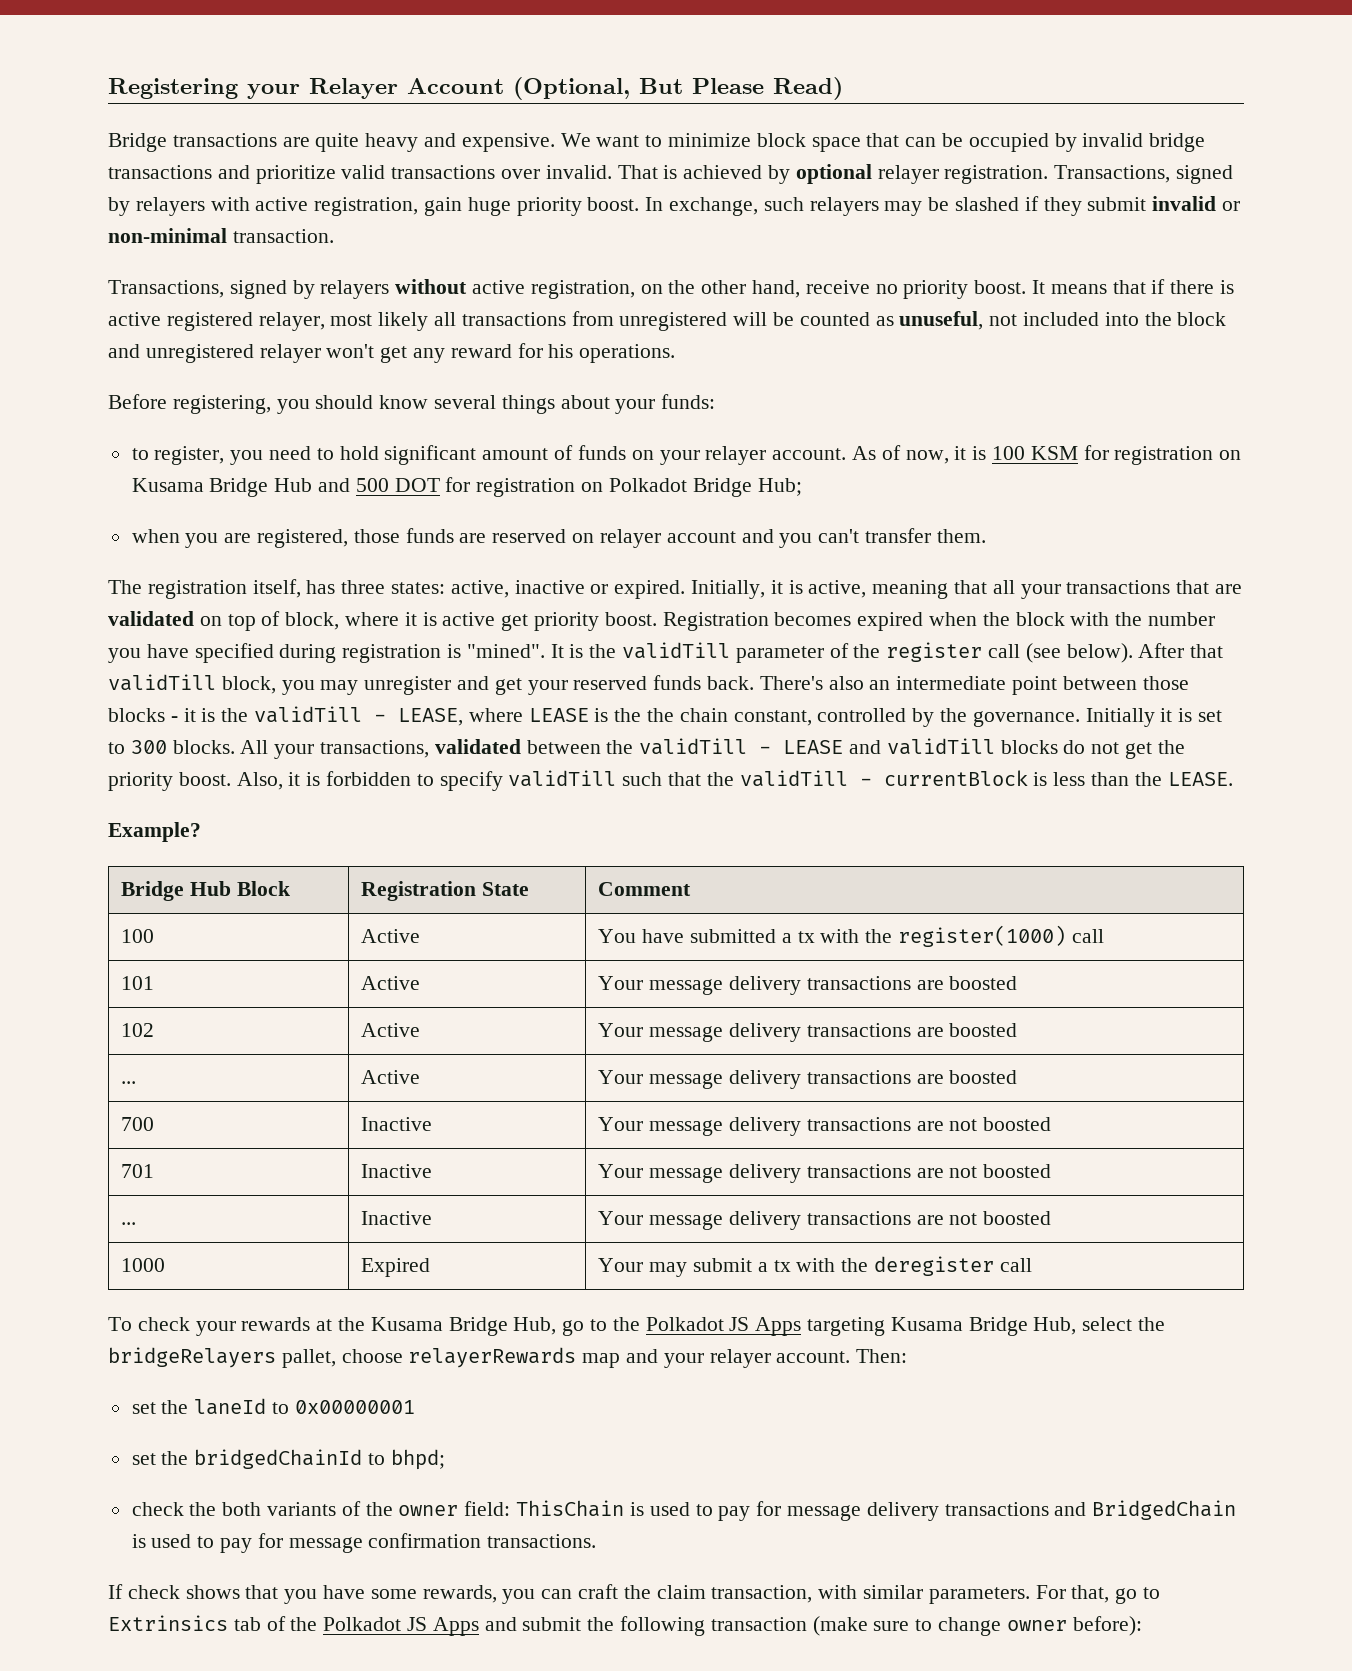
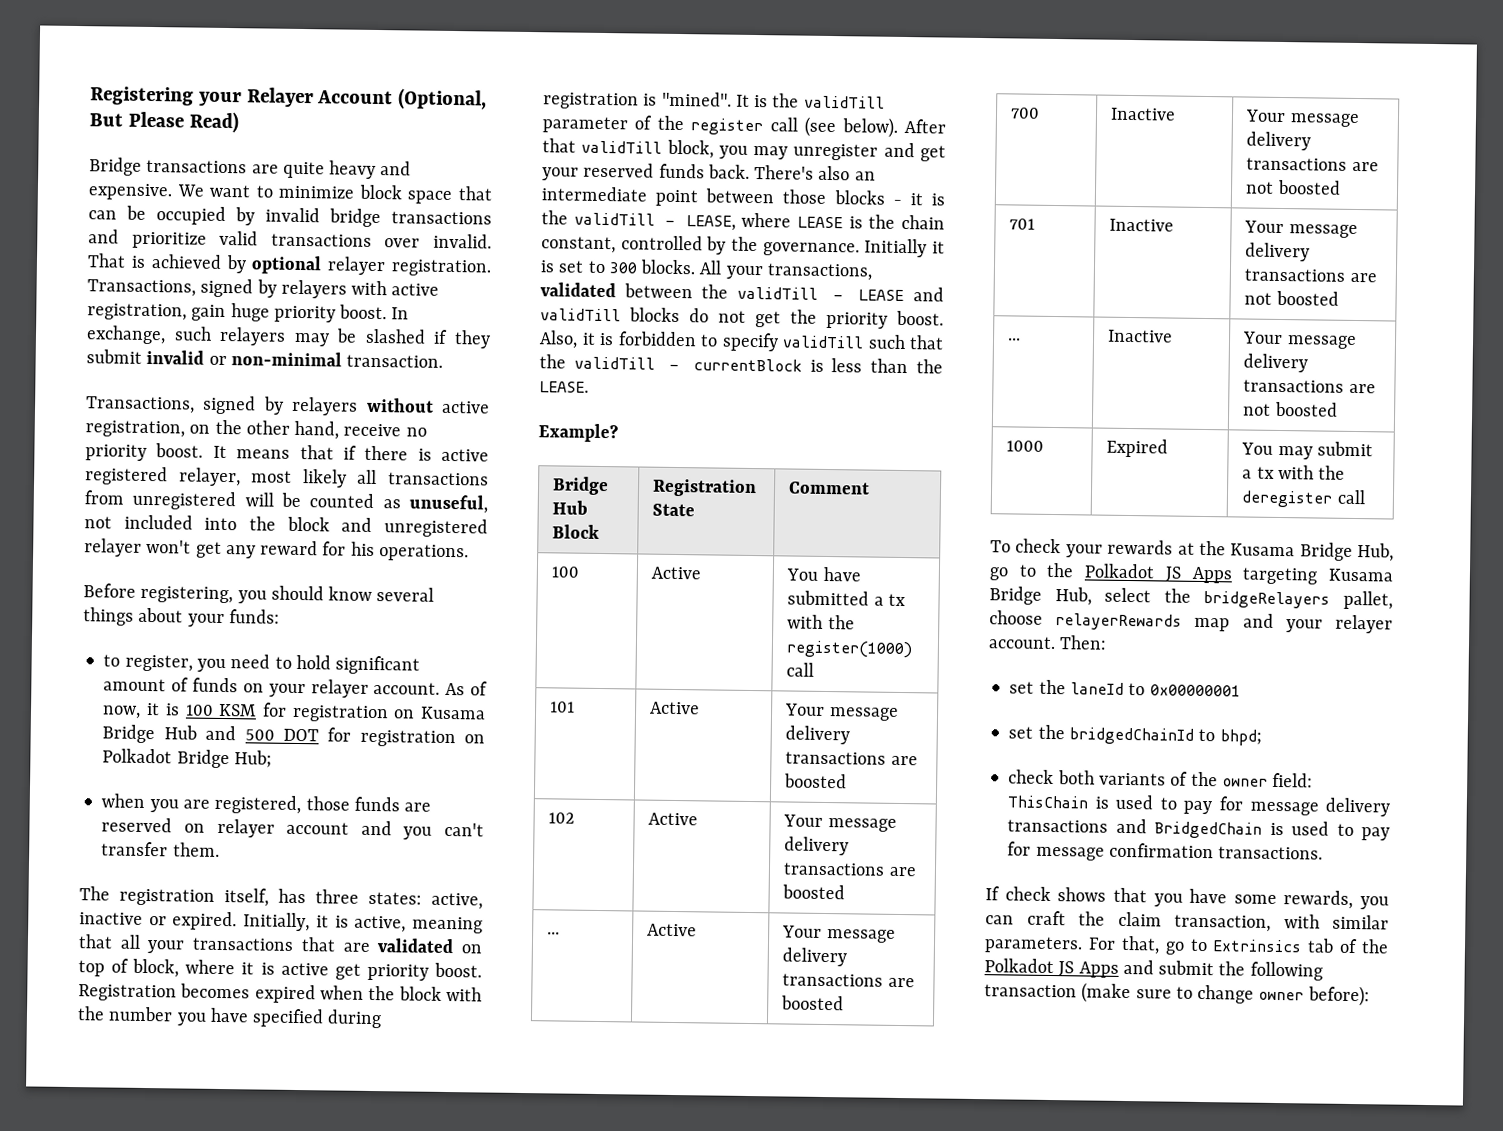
[647,708,675,722] the -> (896, 221) none
[598,1258,644,1272] Your -> [1241,442,1274,455] You
[189,1502,217,1516] the -> (1055, 777) none

